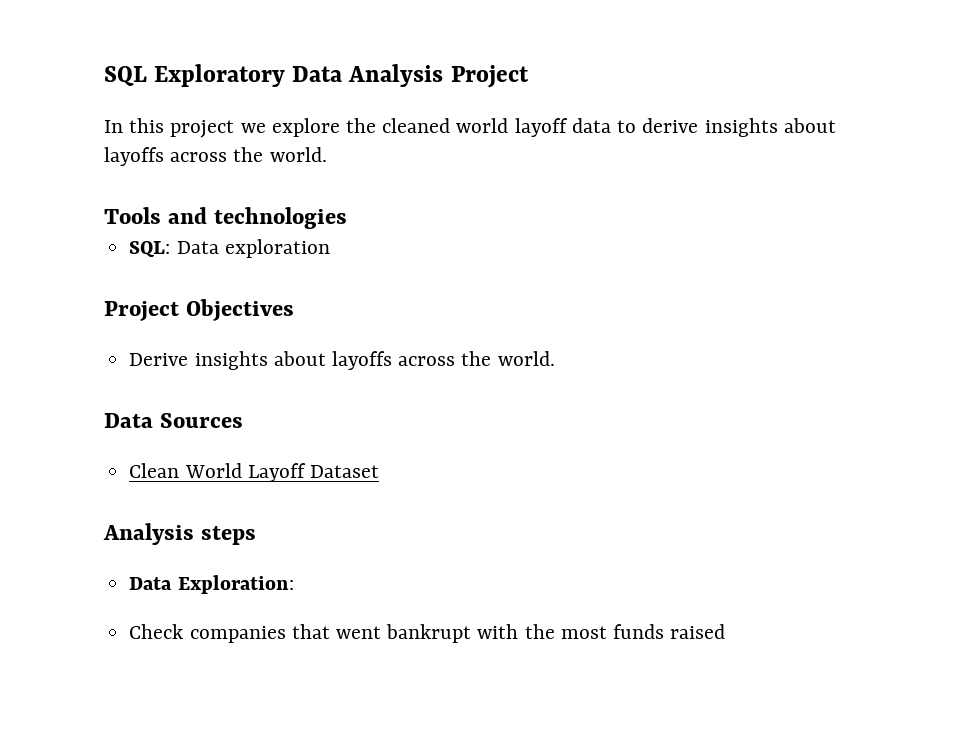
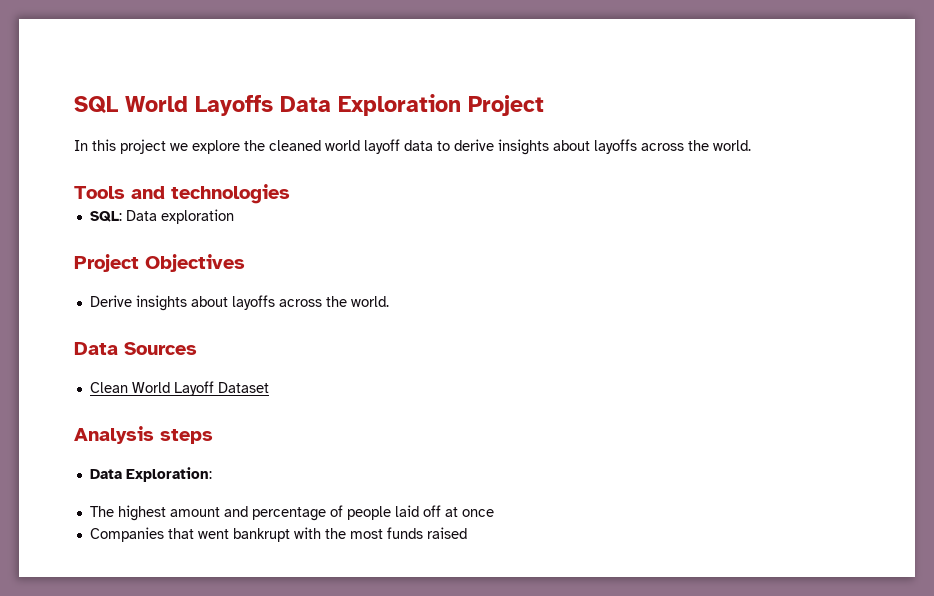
[154,64,444,87] Exploratory Data Analysis -> [125,94,461,116] World Layoffs Data Exploration
[129,624,286,643] Check companies -> [89,505,494,521] [89,527,164,542] The highest amount and percentage of people laid off at once // Companies

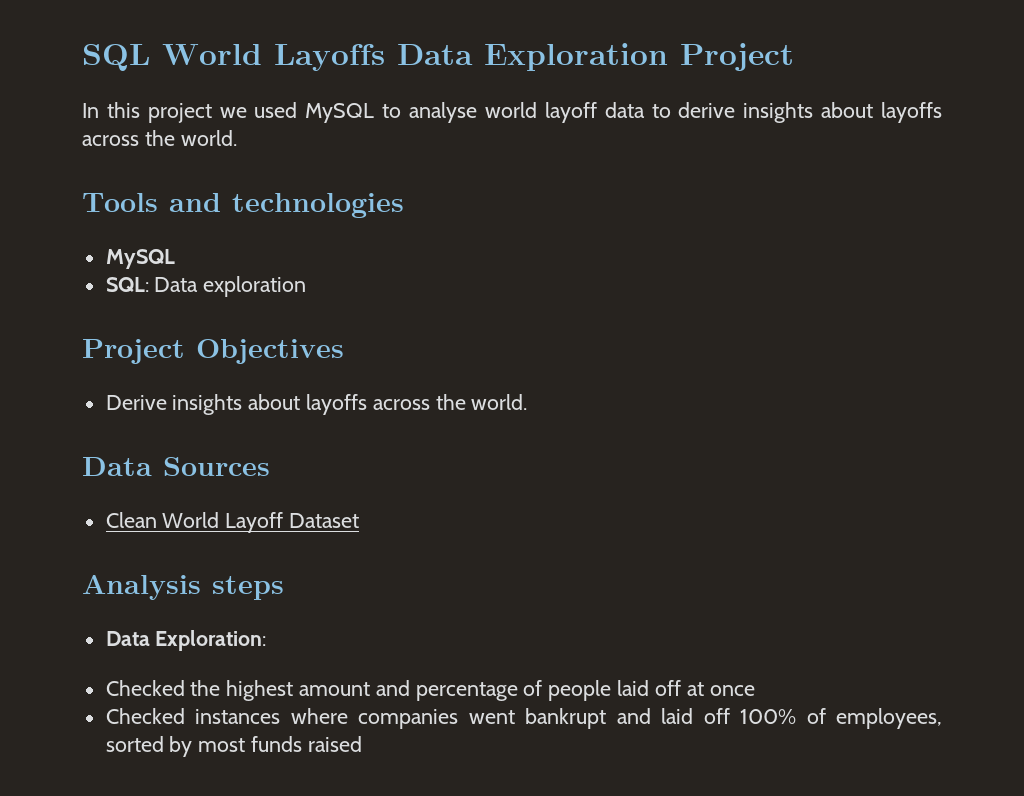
[192,140,321,154] explore the cleaned -> [254,102,478,123] used MySQL to analyse
(290, 194) none -> [105,249,175,269] // MySQL
[89,506,114,517] The -> [105,680,221,696] Checked the
[89,527,346,542] Companies that went bankrupt with the -> [105,708,943,729] [105,736,193,757] Checked instances where companies went bankrupt and laid off 100% of employees, sorted by

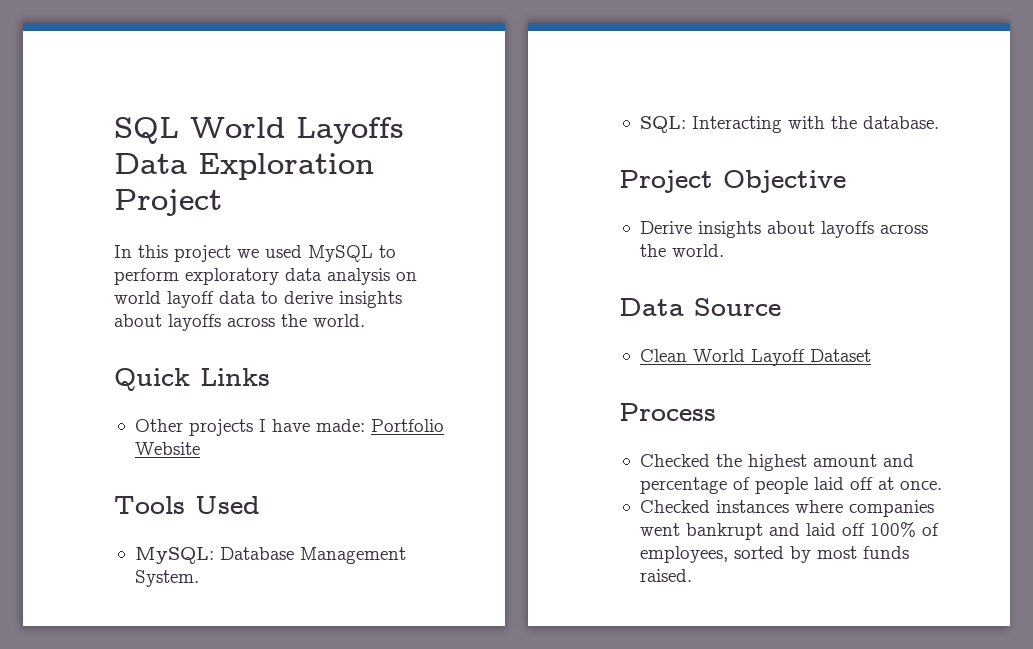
[409,102,478,123] analyse -> [114,268,417,285] perform exploratory data analysis on
[82,193,404,218] [105,249,175,269] [105,276,307,297] [82,339,344,364] Tools and technologies // MySQL // SQL: Data exploration // Project Objectives -> [114,368,270,391] [134,419,444,436] [134,442,200,455] [114,496,260,514] [134,547,406,564] [134,570,199,587] [639,116,939,133] [619,170,846,193] Quick Links // Other projects I have made: Portfolio Website // Tools Used // MySQL: Database Management System. // SQL: Interacting with the database. // Project Objective
[163,457,270,476] Sources -> [694,298,781,316] Source
[82,575,284,600] [105,630,267,651] Analysis steps // Data Exploration: -> [619,403,716,421] Process
[709,685,755,696] once -> [899,481,942,490] once.
[307,736,362,752] raised -> [639,569,692,582] raised.

